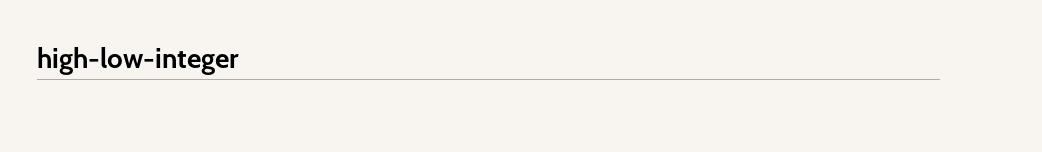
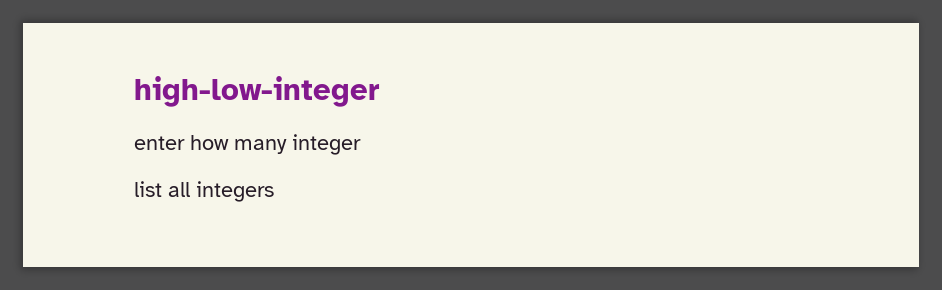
(239, 61) none -> [134,134,361,155] [134,181,274,202] // enter how many integer // list all integers

